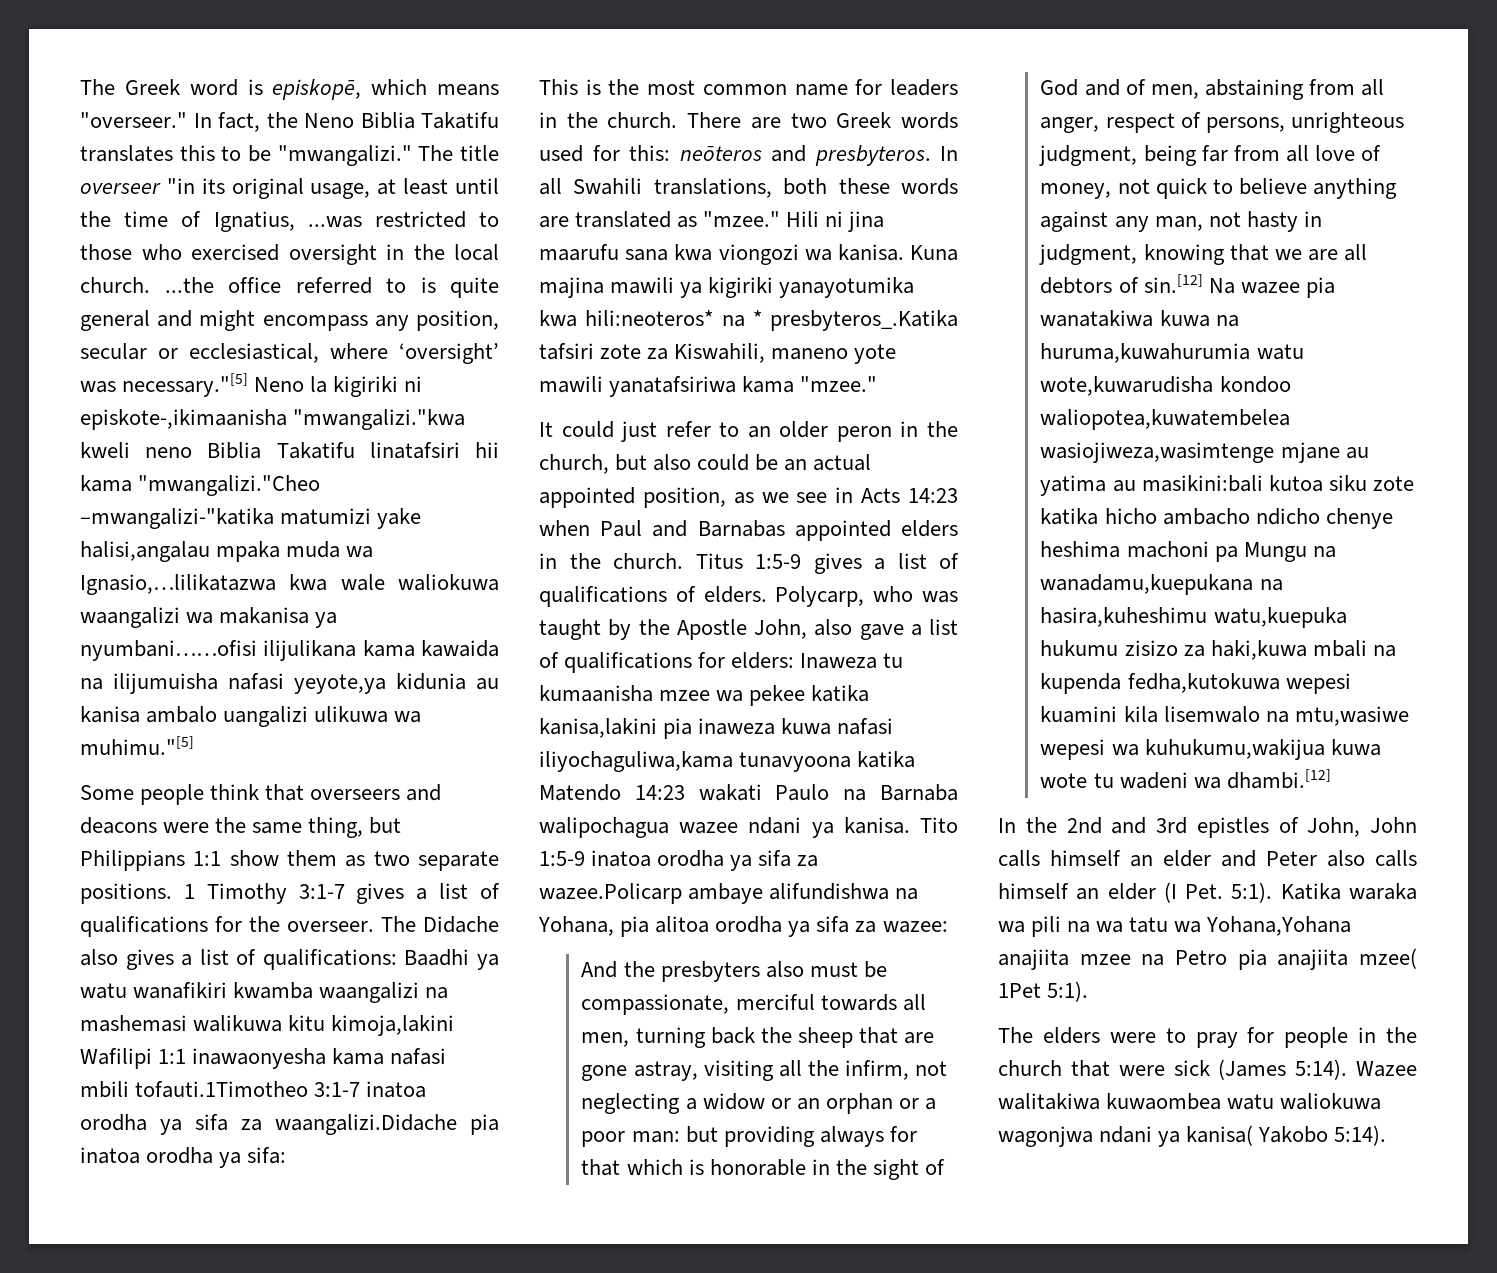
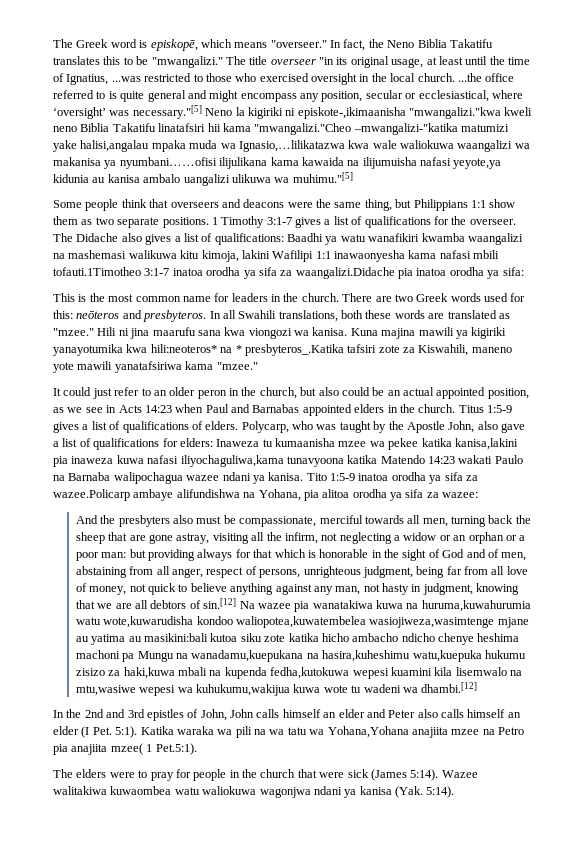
[331,1015,455,1036] kimoja,lakini -> [201,250,270,262] kimoja, lakini
[998,981,1089,1002] 1Pet 5:1). -> [146,743,197,755] 1 Pet.5:1).
[1186,1125,1329,1146] kanisa( Yakobo -> [359,786,423,798] kanisa (Yak.

